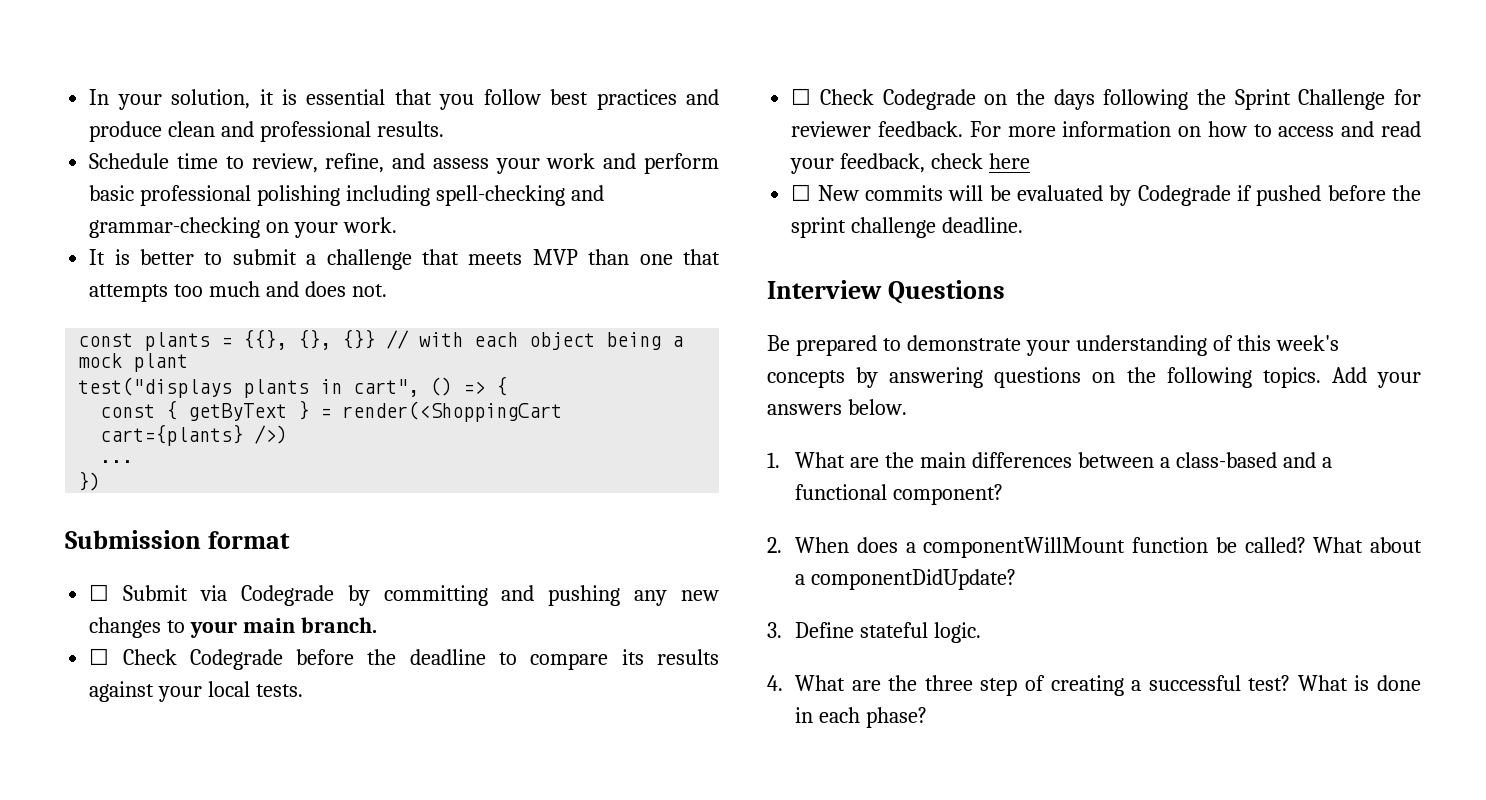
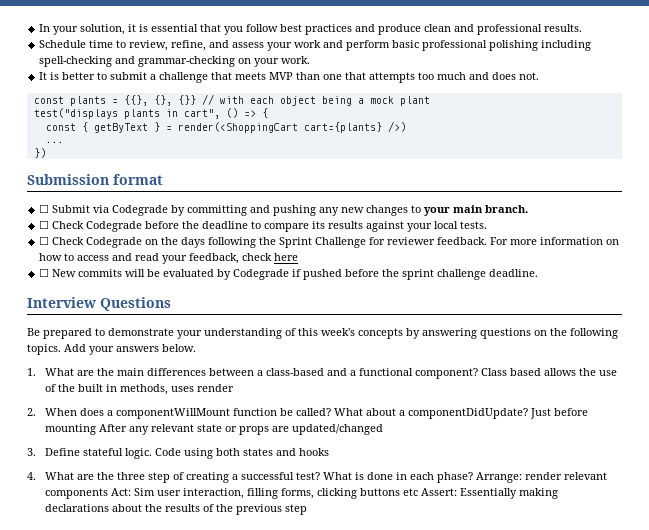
(1004, 494) none -> [480,368,617,376] [44,384,234,395] Class based allows the use of the built in methods, uses render
[767,622,982,643] // 3. Define stateful logic. -> [529,408,588,419] [44,424,383,435] [27,448,329,459] Just before mounting After any relevant state or props are updated/changed // 3. Define stateful logic. Code using both states and hooks
(928, 717) none -> [475,472,607,483] [44,488,558,499] [44,504,307,515] Arrange: render relevant components Act: Sim user interaction, filling forms, clicking buttons etc Assert: Essentially making declarations about the results of the previous step

